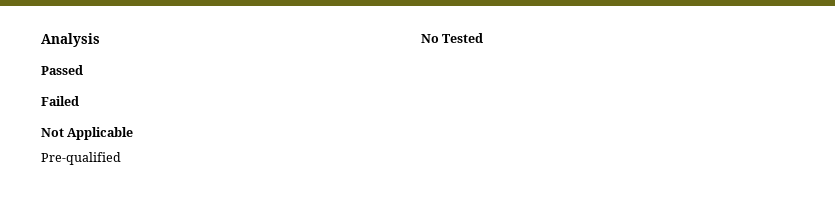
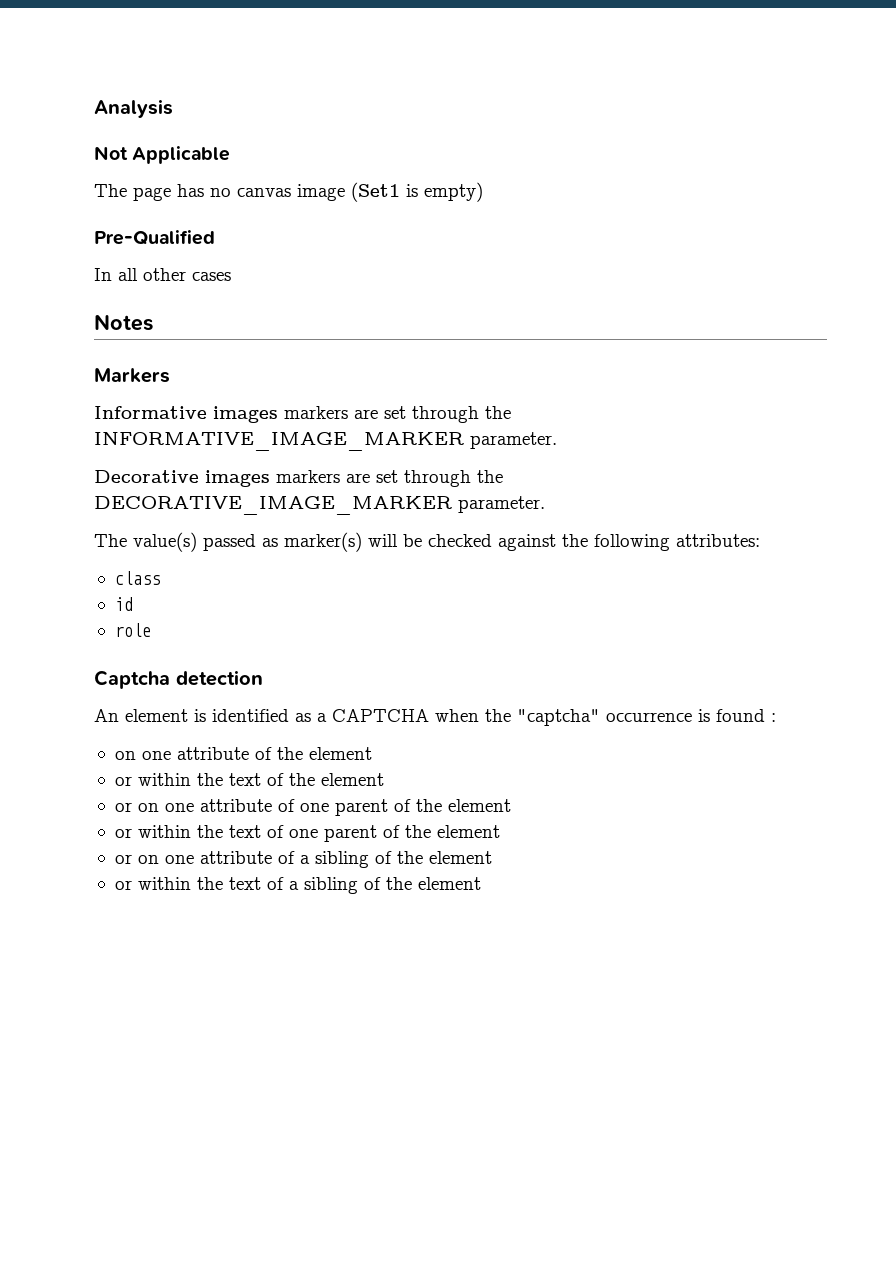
[41,65,83,75] [41,96,79,106] // Passed // Failed -> (173, 108) none
[41,152,121,165] [421,33,484,43] Pre-qualified // No Tested -> [94,182,483,202] [94,230,215,245] [94,268,231,281] [94,314,153,331] [94,368,170,383] [94,406,511,423] [94,432,557,451] [94,470,503,487] [94,496,545,515] [94,532,760,552] [114,571,160,585] [114,597,133,611] [114,623,151,637] [94,670,263,689] [94,709,776,726] [114,747,372,760] [114,773,384,786] [114,799,511,816] [114,825,500,842] [114,851,492,868] [114,877,481,894] The page has no canvas image (Set1 is empty) // Pre-Qualified // In all other cases // Notes // Markers // Informative images markers are set through the INFORMATIVE_IMAGE_MARKER parameter. // Decorative images markers are set through the DECORATIVE_IMAGE_MARKER parameter. // The value(s) passed as marker(s) will be checked against the following attributes: // class // id // role // Captcha detection // An element is identified as a CAPTCHA when the "captcha" occurrence is found : // on one attribute of the element // or within the text of the element // or on one attribute of one parent of the element // or within the text of one parent of the element // or on one attribute of a sibling of the element // or within the text of a sibling of the element

